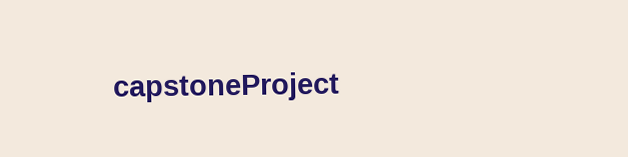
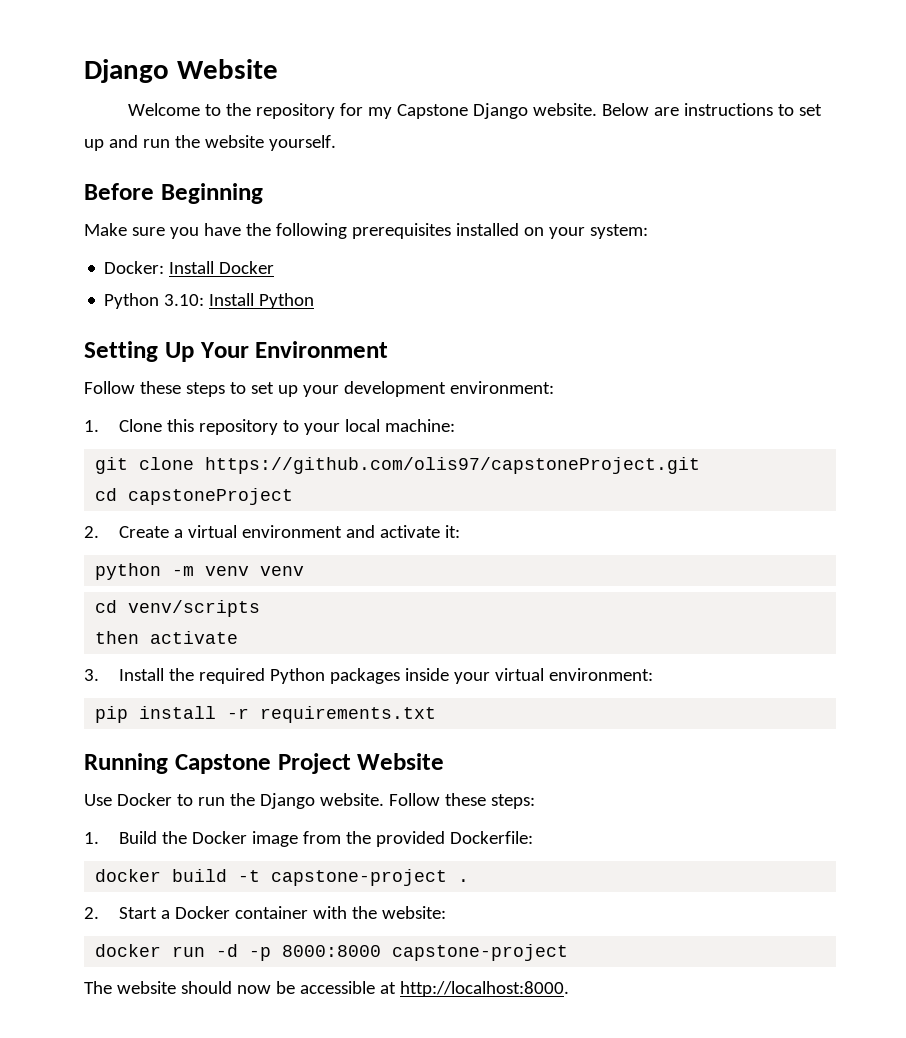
[112,71,340,103] capstoneProject -> [84,59,278,83] [127,103,822,119] [84,135,336,151] [84,183,263,204] [84,223,648,239] [104,261,275,274] [104,293,315,309] [84,341,389,362] [84,381,554,397] [84,419,455,435] [95,457,701,474] [95,488,294,505] [84,525,460,538] [95,563,305,580] [95,600,261,617] [95,631,239,644] [84,668,653,684] [95,706,437,723] [84,753,445,774] [84,793,535,809] [84,831,533,847] [95,869,470,886] [84,906,446,919] [95,944,569,961] [84,981,569,997] Django Website // Welcome to the repository for my Capstone Django website. Below are instructions to set up and run the website yourself. // Before Beginning // Make sure you have the following prerequisites installed on your system: // Docker: Install Docker // Python 3.10: Install Python // Setting Up Your Environment // Follow these steps to set up your development environment: // 1. Clone this repository to your local machine: // git clone https://github.com/olis97/capstoneProject.git // cd capstoneProject // 2. Create a virtual environment and activate it: // python -m venv venv // cd venv/scripts // then activate // 3. Install the required Python packages inside your virtual environment: // pip install -r requirements.txt // Running Capstone Project Website // Use Docker to run the Django website. Follow these steps: // 1. Build the Docker image from the provided Dockerfile: // docker build -t capstone-project . // 2. Start a Docker container with the website: // docker run -d -p 8000:8000 capstone-project // The website should now be accessible at http://localhost:8000.

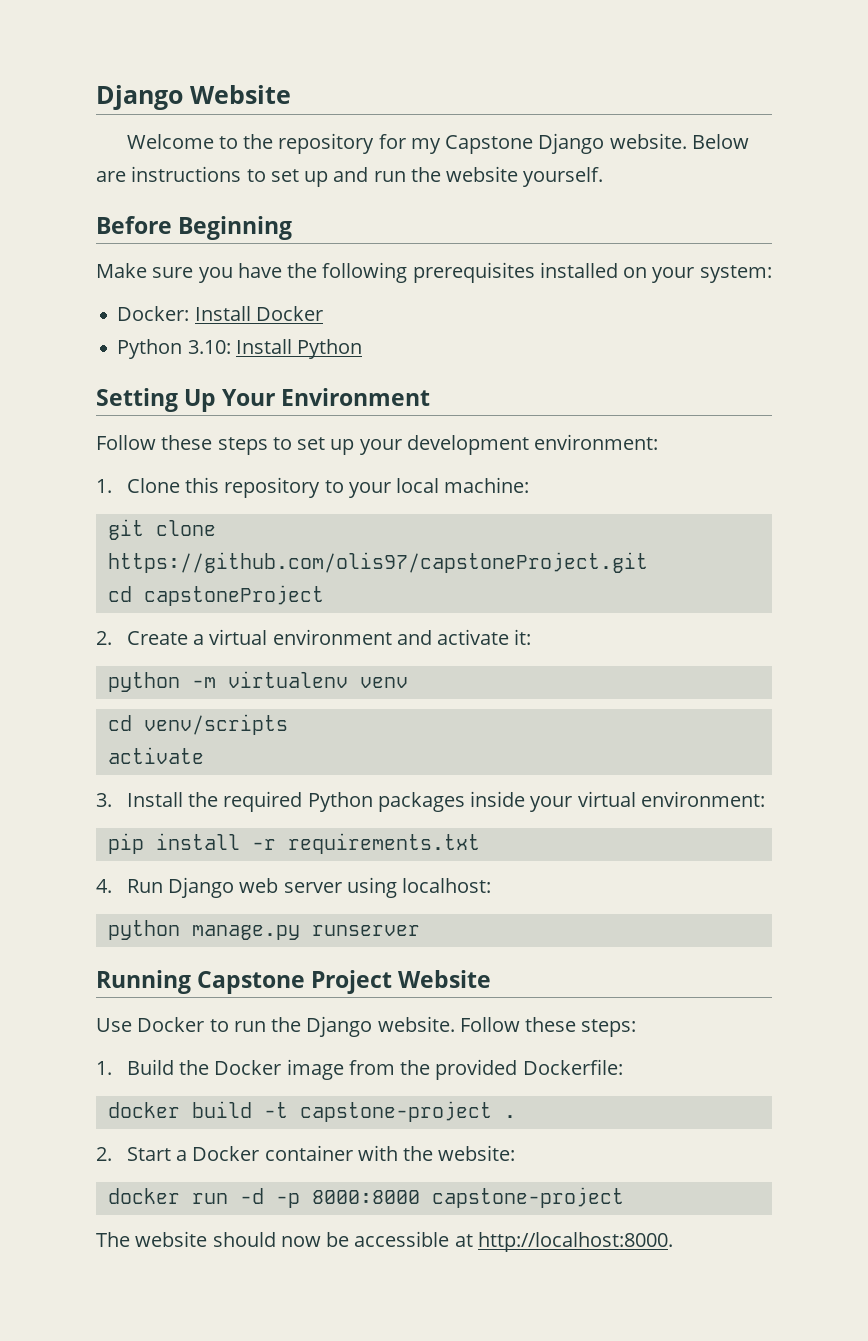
[205,566,250,576] venv -> [227,671,348,688] virtualenv
[95,631,140,644] then -> (288, 724) none
(437, 714) none -> [96,877,492,898] [107,920,420,940] // 4. Run Django web server using localhost: // python manage.py runserver

